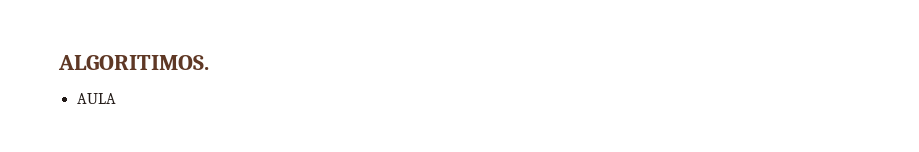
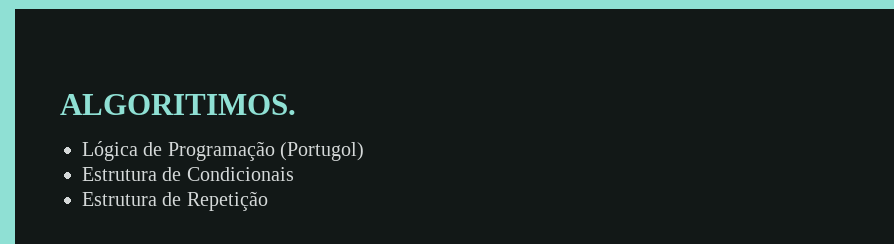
[76,93,116,104] AULA -> [82,141,365,161] [82,167,294,181] [82,191,268,211] Lógica de Programação (Portugol) // Estrutura de Condicionais // Estrutura de Repetição

